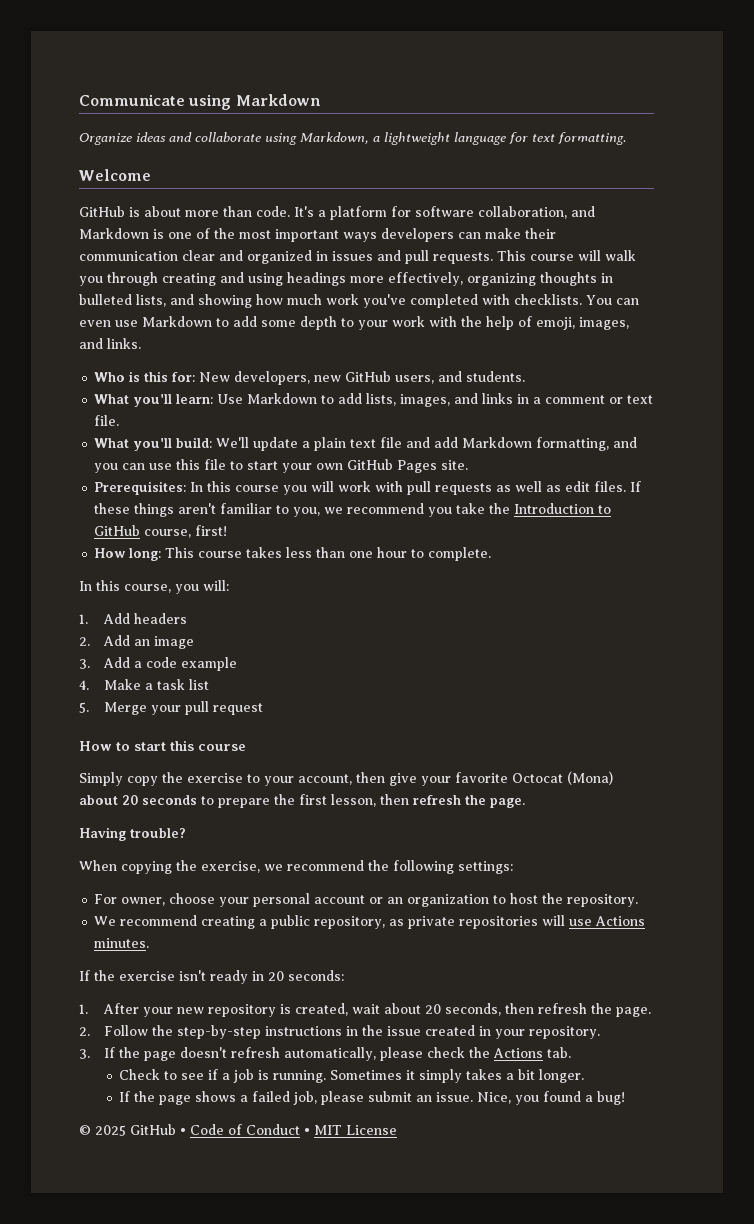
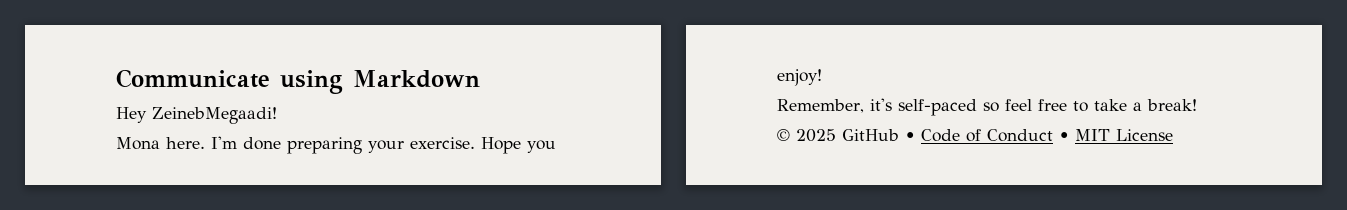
[79,132,626,145] [79,169,151,181] [79,206,595,220] [79,228,556,242] [79,250,636,264] [79,272,613,286] [79,294,639,308] [79,316,629,330] [79,338,141,349] [94,371,526,385] [94,393,654,407] [94,415,120,426] [94,437,638,451] [94,459,469,473] [94,481,642,495] [94,503,612,517] [94,525,228,538] [94,547,492,561] [79,580,229,594] [79,613,188,624] [79,635,195,649] [79,657,238,671] [79,679,210,690] [79,701,264,715] [79,740,246,751] [79,771,613,786] [79,794,525,808] [79,827,186,841] [79,860,513,874] [94,893,639,907] [94,915,646,929] [94,938,150,948] [79,970,344,984] [79,1003,652,1017] [79,1025,601,1039] [79,1047,572,1061] [119,1069,585,1083] [119,1091,626,1105] Organize ideas and collaborate using Markdown, a lightweight language for text formatting. // Welcome // GitHub is about more than code. It's a platform for software collaboration, and Markdown is one of the most important ways developers can make their communication clear and organized in issues and pull requests. This course will walk you through creating and using headings more effectively, organizing thoughts in bulleted lists, and showing how much work you've completed with checklists. You can even use Markdown to add some depth to your work with the help of emoji, images, and links. // Who is this for: New developers, new GitHub users, and students. // What you'll learn: Use Markdown to add lists, images, and links in a comment or text file. // What you'll build: We'll update a plain text file and add Markdown formatting, and you can use this file to start your own GitHub Pages site. // Prerequisites: In this course you will work with pull requests as well as edit files. If these things aren't familiar to you, we recommend you take the Introduction to GitHub course, first! // How long: This course takes less than one hour to complete. // In this course, you will: // 1. Add headers // 2. Add an image // 3. Add a code example // 4. Make a task list // 5. Merge your pull request // How to start this course // Simply copy the exercise to your account, then give your favorite Octocat (Mona) about 20 seconds to prepare the first lesson, then refresh the page. // Having trouble? // When copying the exercise, we recommend the following settings: // For owner, choose your personal account or an organization to host the repository. // We recommend creating a public repository, as private repositories will use Actions minutes. // If the exercise isn't ready in 20 seconds: // 1. After your new repository is created, wait about 20 seconds, then refresh the page. // 2. Follow the step-by-step instructions in the issue created in your repository. // 3. If the page doesn't refresh automatically, please check the Actions tab. // Check to see if a job is running. Sometimes it simply takes a bit longer. // If the page shows a failed job, please submit an issue. Nice, you found a bug! -> [116,107,277,124] [116,136,556,154] [777,69,822,86] [777,98,1197,116] Hey ZeinebMegaadi! // Mona here. I'm done preparing your exercise. Hope you enjoy! // Remember, it's self-paced so feel free to take a break!

